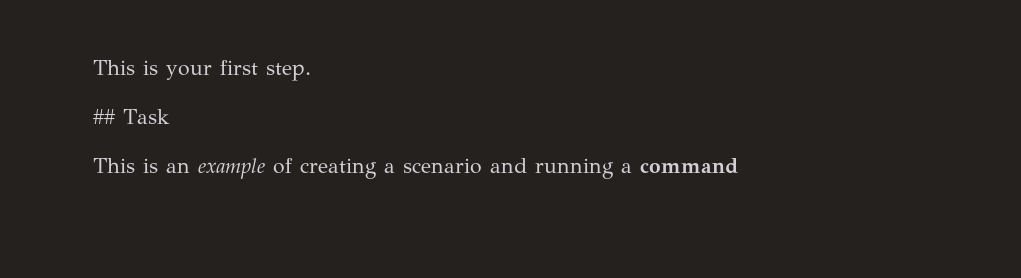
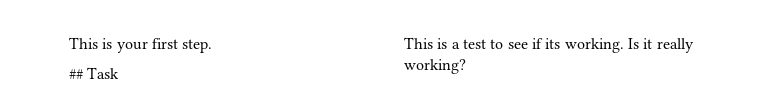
[166,158,738,179] an example of creating a scenario and running a command -> [451,38,694,53] [404,59,466,74] a test to see if its working. Is it really working?

